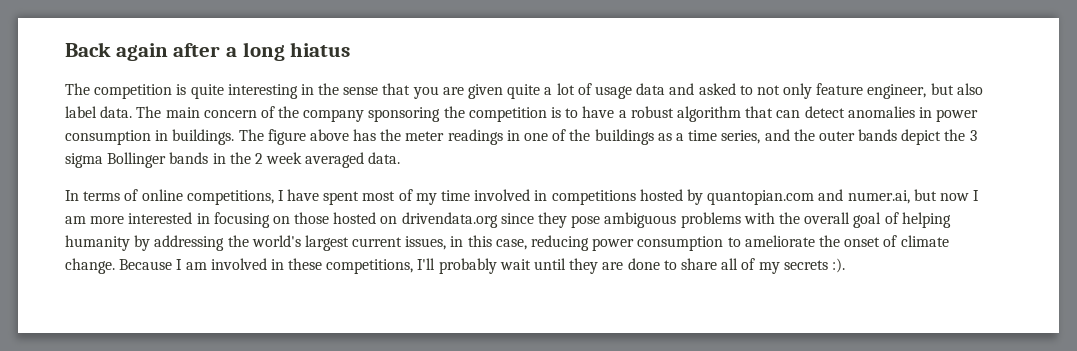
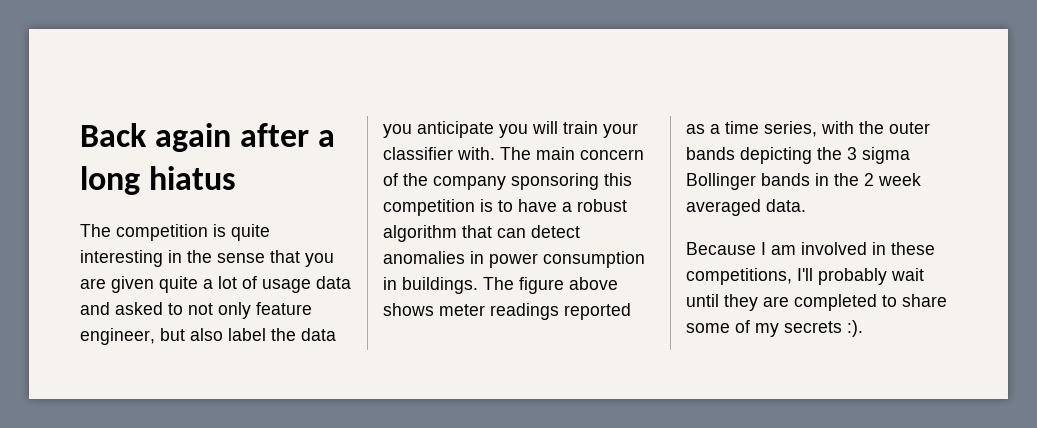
[100,106,133,118] data. -> [271,328,336,341] [383,121,638,138] [383,147,495,160] the data you anticipate you will train your classifier with.
[443,106,465,118] the -> [604,173,632,186] this
[353,129,654,145] has the meter readings in one of the buildings -> [383,303,631,320] shows meter readings reported
[764,129,790,141] and -> [821,121,854,134] with
[901,129,942,145] depict -> [740,147,812,164] depicting
[65,189,980,205] [65,212,951,228] [65,235,949,251] [65,258,115,274] In terms of online competitions, I have spent most of my time involved in competitions hosted by quantopian.com and numer.ai, but now I am more interested in focusing on those hosted on drivendata.org since they pose ambiguous problems with the overall goal of helping humanity by addressing the world's largest current issues, in this case, reducing power consumption to ameliorate the onset of climate change. -> (806, 205) none
[627,258,660,270] done -> [794,294,877,311] completed
[721,258,739,270] all -> [686,323,730,333] some

